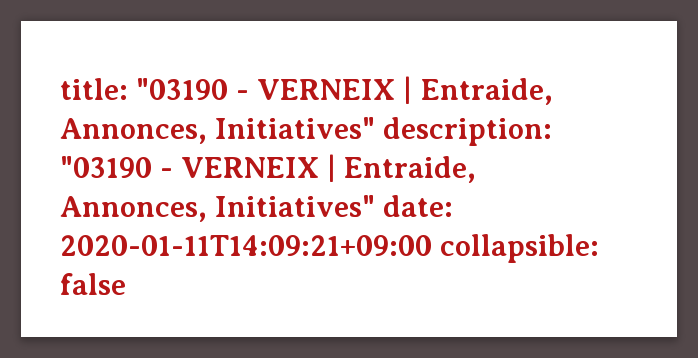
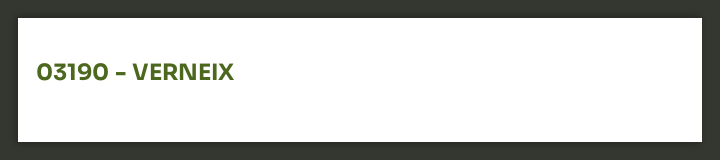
[60,76,553,105] [60,117,553,146] [60,154,477,183] [60,195,454,222] [60,234,600,263] [60,273,126,295] title: "03190 - VERNEIX | Entraide, Annonces, Initiatives" description: "03190 - VERNEIX | Entraide, Annonces, Initiatives" date: 2020-01-11T14:09:21+09:00 collapsible: false -> [36,63,236,81] 03190 - VERNEIX

